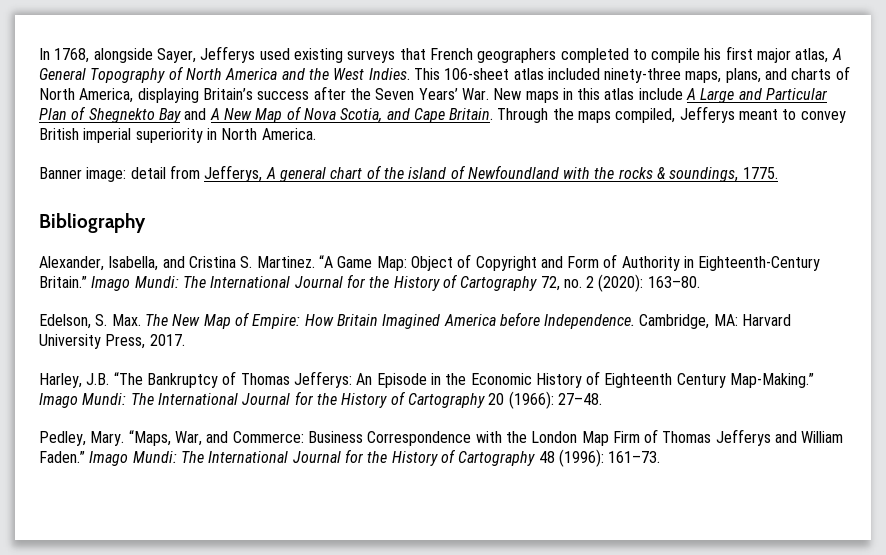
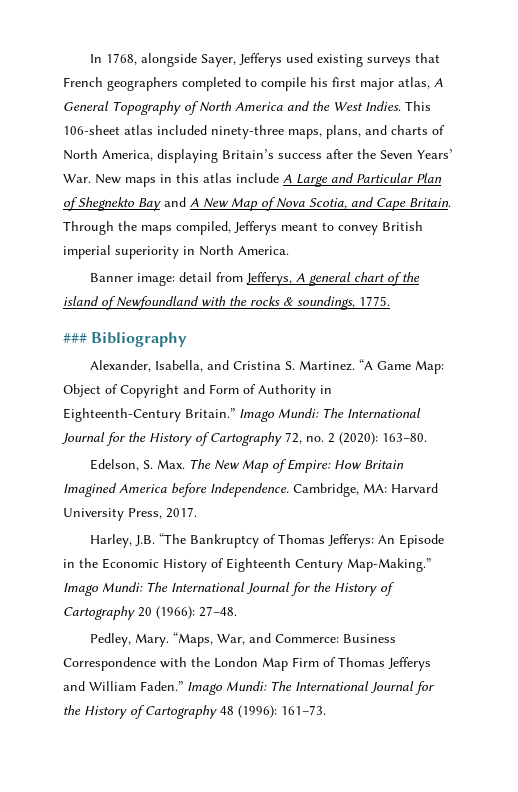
(778, 173) none -> [63,333,87,343] ###

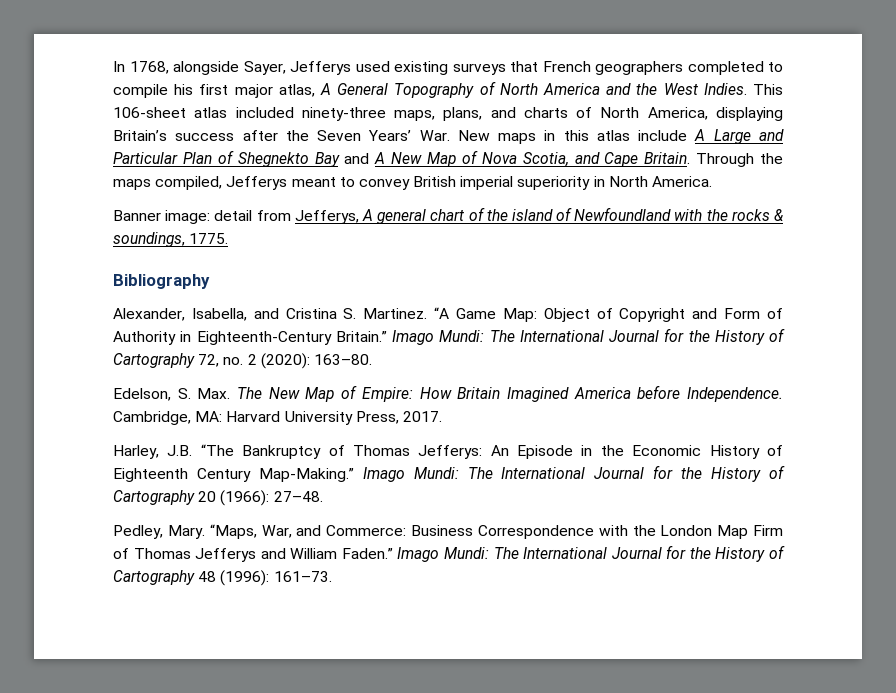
[63,333,87,343] ### -> (229, 238) none

